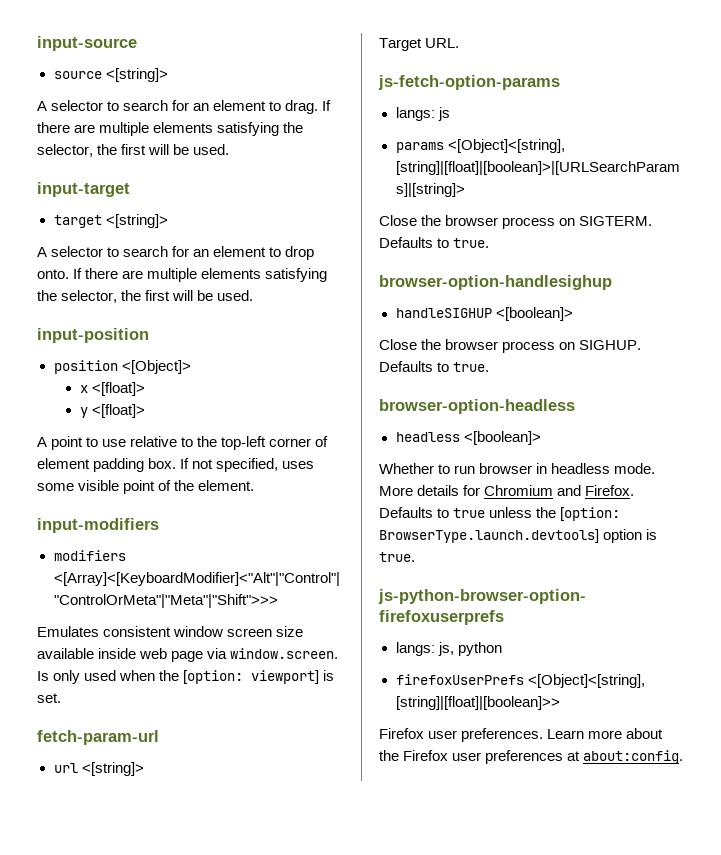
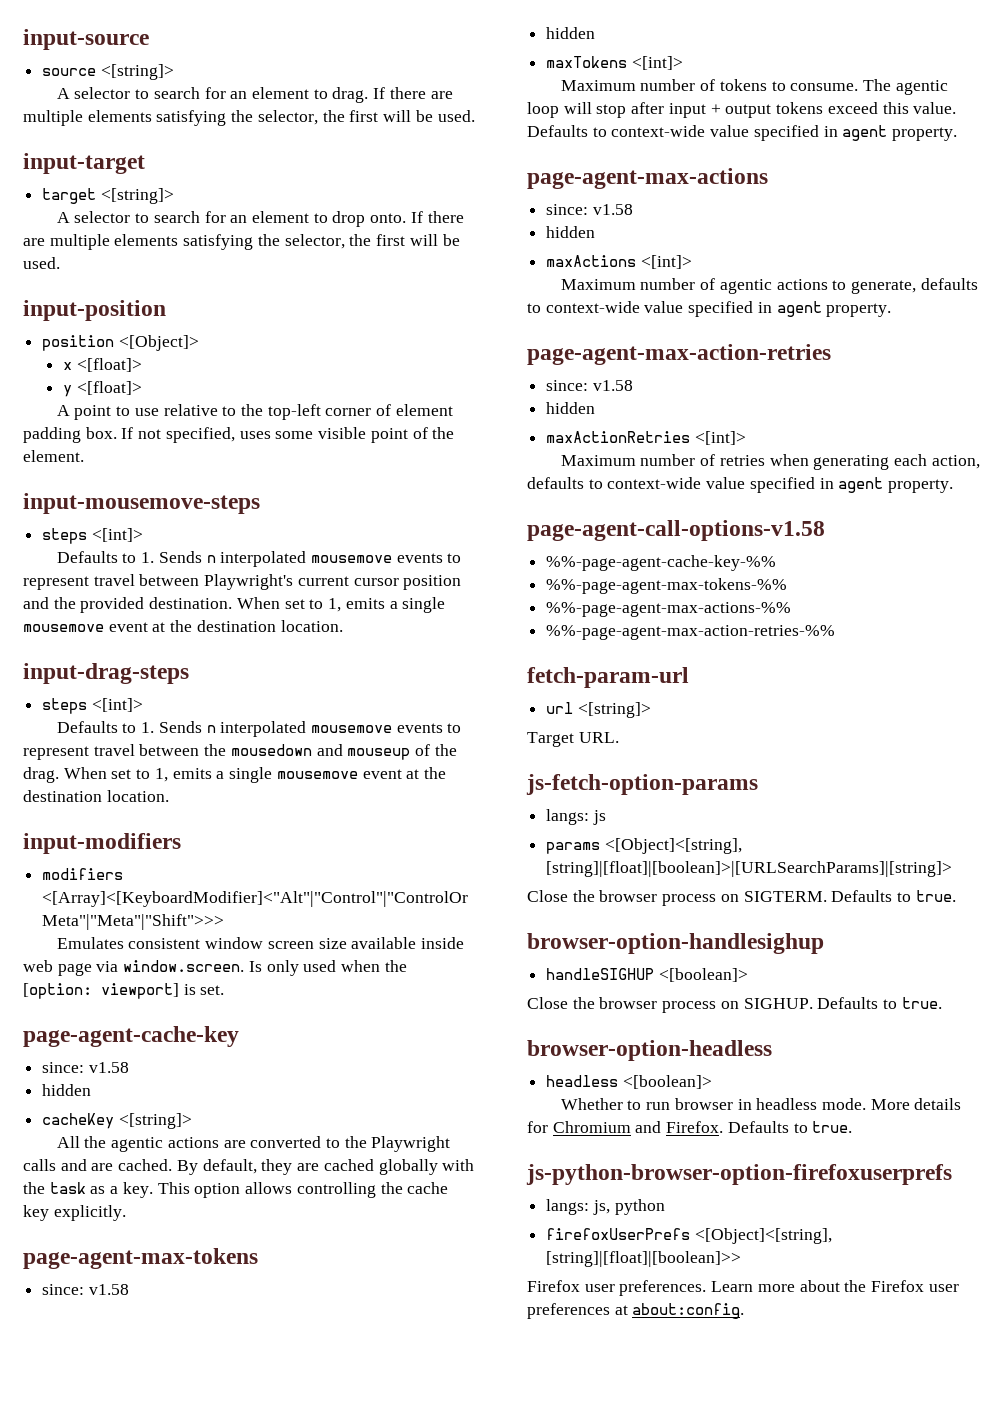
(255, 485) none -> [23,493,260,514] [42,528,143,544] [56,551,462,567] [23,574,462,590] [23,597,446,613] [23,620,343,632] [23,663,189,684] [42,698,143,714] [56,721,462,737] [23,744,457,760] [23,767,446,783] [23,790,169,802] // input-mousemove-steps // steps <[int]> // Defaults to 1. Sends n interpolated mousemove events to represent travel between Playwright's current cursor position and the provided destination. When set to 1, emits a single mousemove event at the destination location. // input-drag-steps // steps <[int]> // Defaults to 1. Sends n interpolated mousemove events to represent travel between the mousedown and mouseup of the drag. When set to 1, emits a single mousemove event at the destination location.
(61, 698) none -> [23,1026,239,1047] [42,1062,129,1073] [42,1084,92,1096] [42,1113,192,1129] [56,1136,451,1152] [23,1159,475,1175] [23,1182,449,1198] [23,1205,126,1221] [23,1248,258,1269] [42,1284,129,1295] [546,27,596,39] [546,56,683,70] [560,79,948,95] [527,102,957,118] [527,125,958,141] [527,168,768,189] [546,204,633,215] [546,226,596,238] [546,255,692,269] [560,278,978,294] [527,301,892,317] [527,344,831,365] [546,380,633,391] [546,402,596,414] [546,431,746,445] [560,454,980,470] [527,477,954,493] [527,520,825,541] [546,555,777,571] [546,578,788,594] [546,602,792,617] [546,625,836,640] // page-agent-cache-key // since: v1.58 // hidden // cacheKey <[string]> // All the agentic actions are converted to the Playwright calls and are cached. By default, they are cached globally with the task as a key. This option allows controlling the cache key explicitly. // page-agent-max-tokens // since: v1.58 // hidden // maxTokens <[int]> // Maximum number of tokens to consume. The agentic loop will stop after input + output tokens exceed this value. Defaults to context-wide value specified in agent property. // page-agent-max-actions // since: v1.58 // hidden // maxActions <[int]> // Maximum number of agentic actions to generate, defaults to context-wide value specified in agent property. // page-agent-max-action-retries // since: v1.58 // hidden // maxActionRetries <[int]> // Maximum number of retries when generating each action, defaults to context-wide value specified in agent property. // page-agent-call-options-v1.58 // %%-page-agent-cache-key-%% // %%-page-agent-max-tokens-%% // %%-page-agent-max-actions-%% // %%-page-agent-max-action-retries-%%
[453,507,621,521] [379,529,658,543] true unless the [option: BrowserType.launch.devtools] option is -> (808, 1128) none

